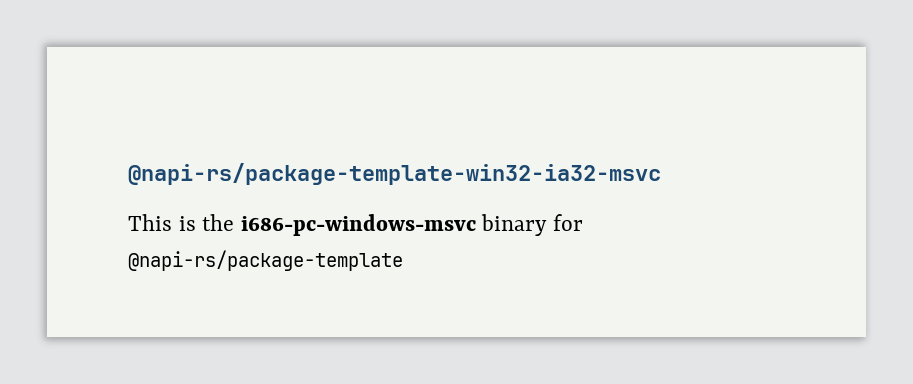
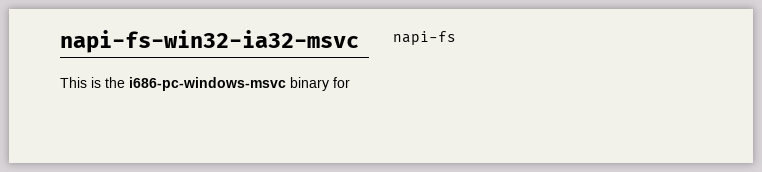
[128,163,661,185] @napi-rs/package-template-win32-ia32-msvc -> [60,30,359,53] napi-fs-win32-ia32-msvc
[128,250,403,271] @napi-rs/package-template -> [393,31,456,45] napi-fs

